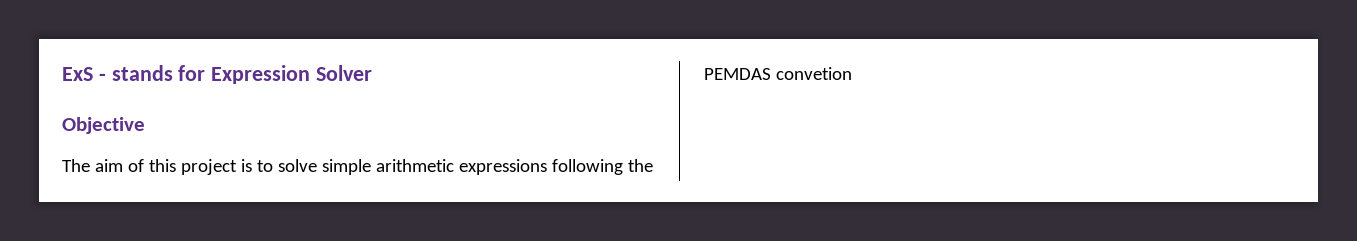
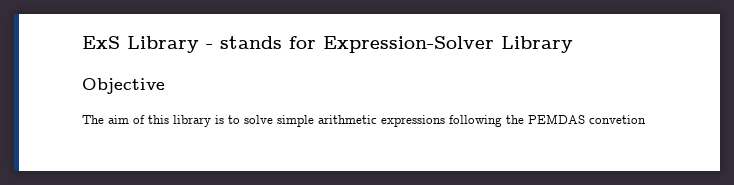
(93, 74) none -> [127,36,199,53] Library
[211,65,373,84] Expression Solver -> [323,36,573,53] Expression-Solver Library
[181,159,237,175] project -> [173,115,211,127] library

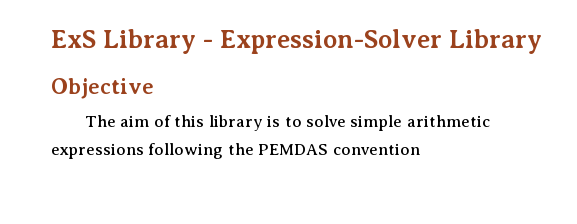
[220,36,316,49] stands for -> (214, 43) none
[589,115,646,124] convetion -> [332,143,420,155] convention

